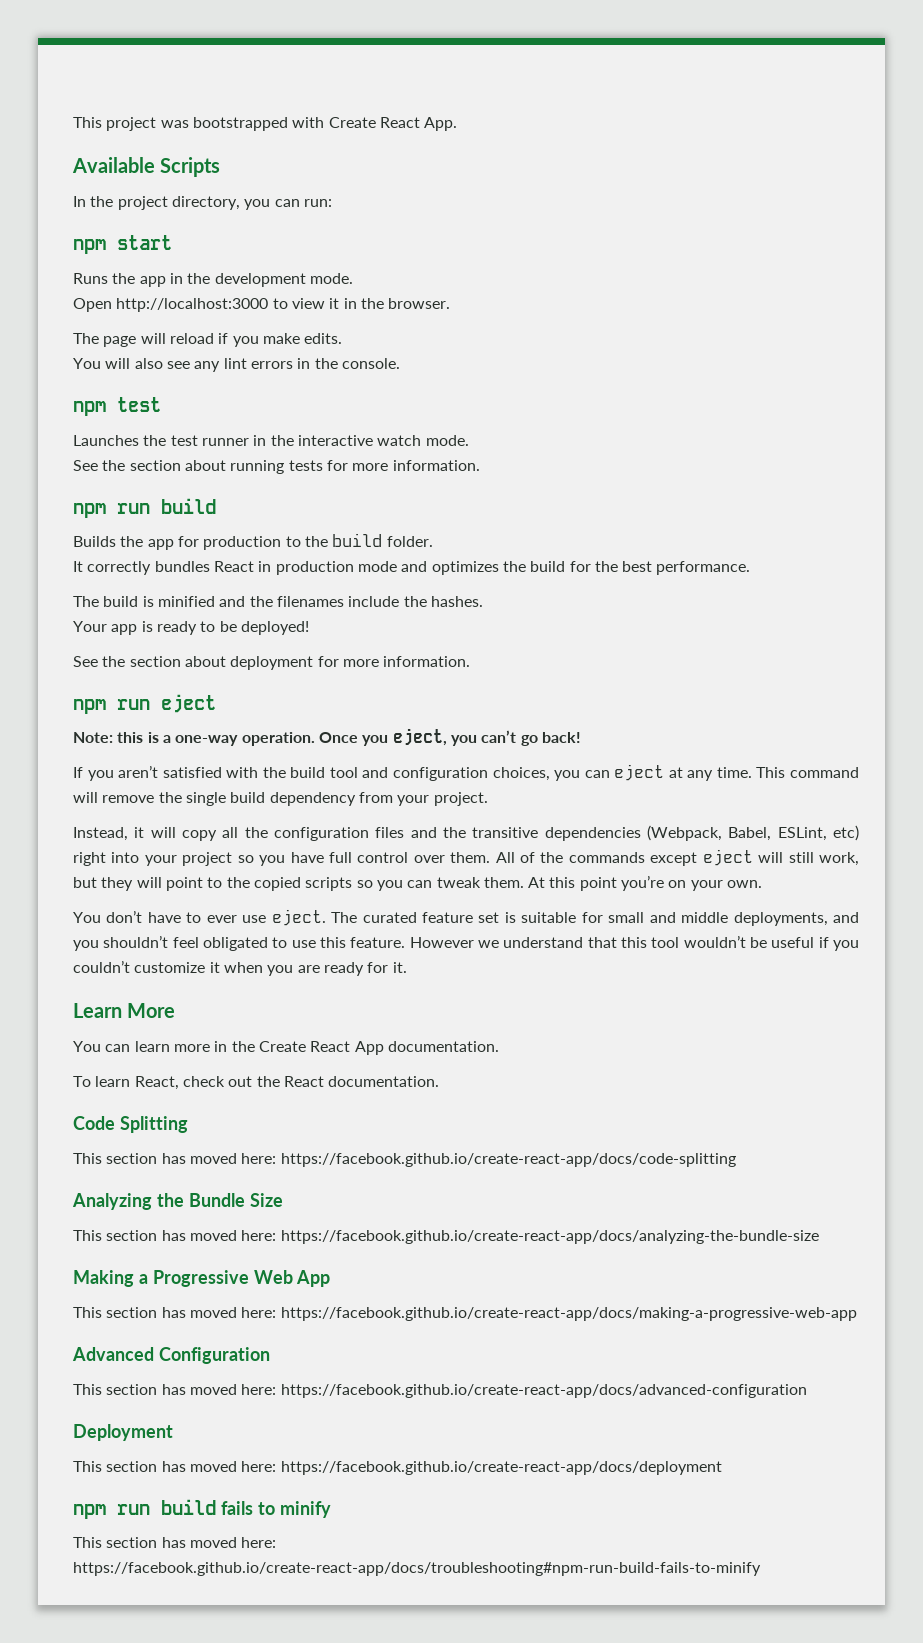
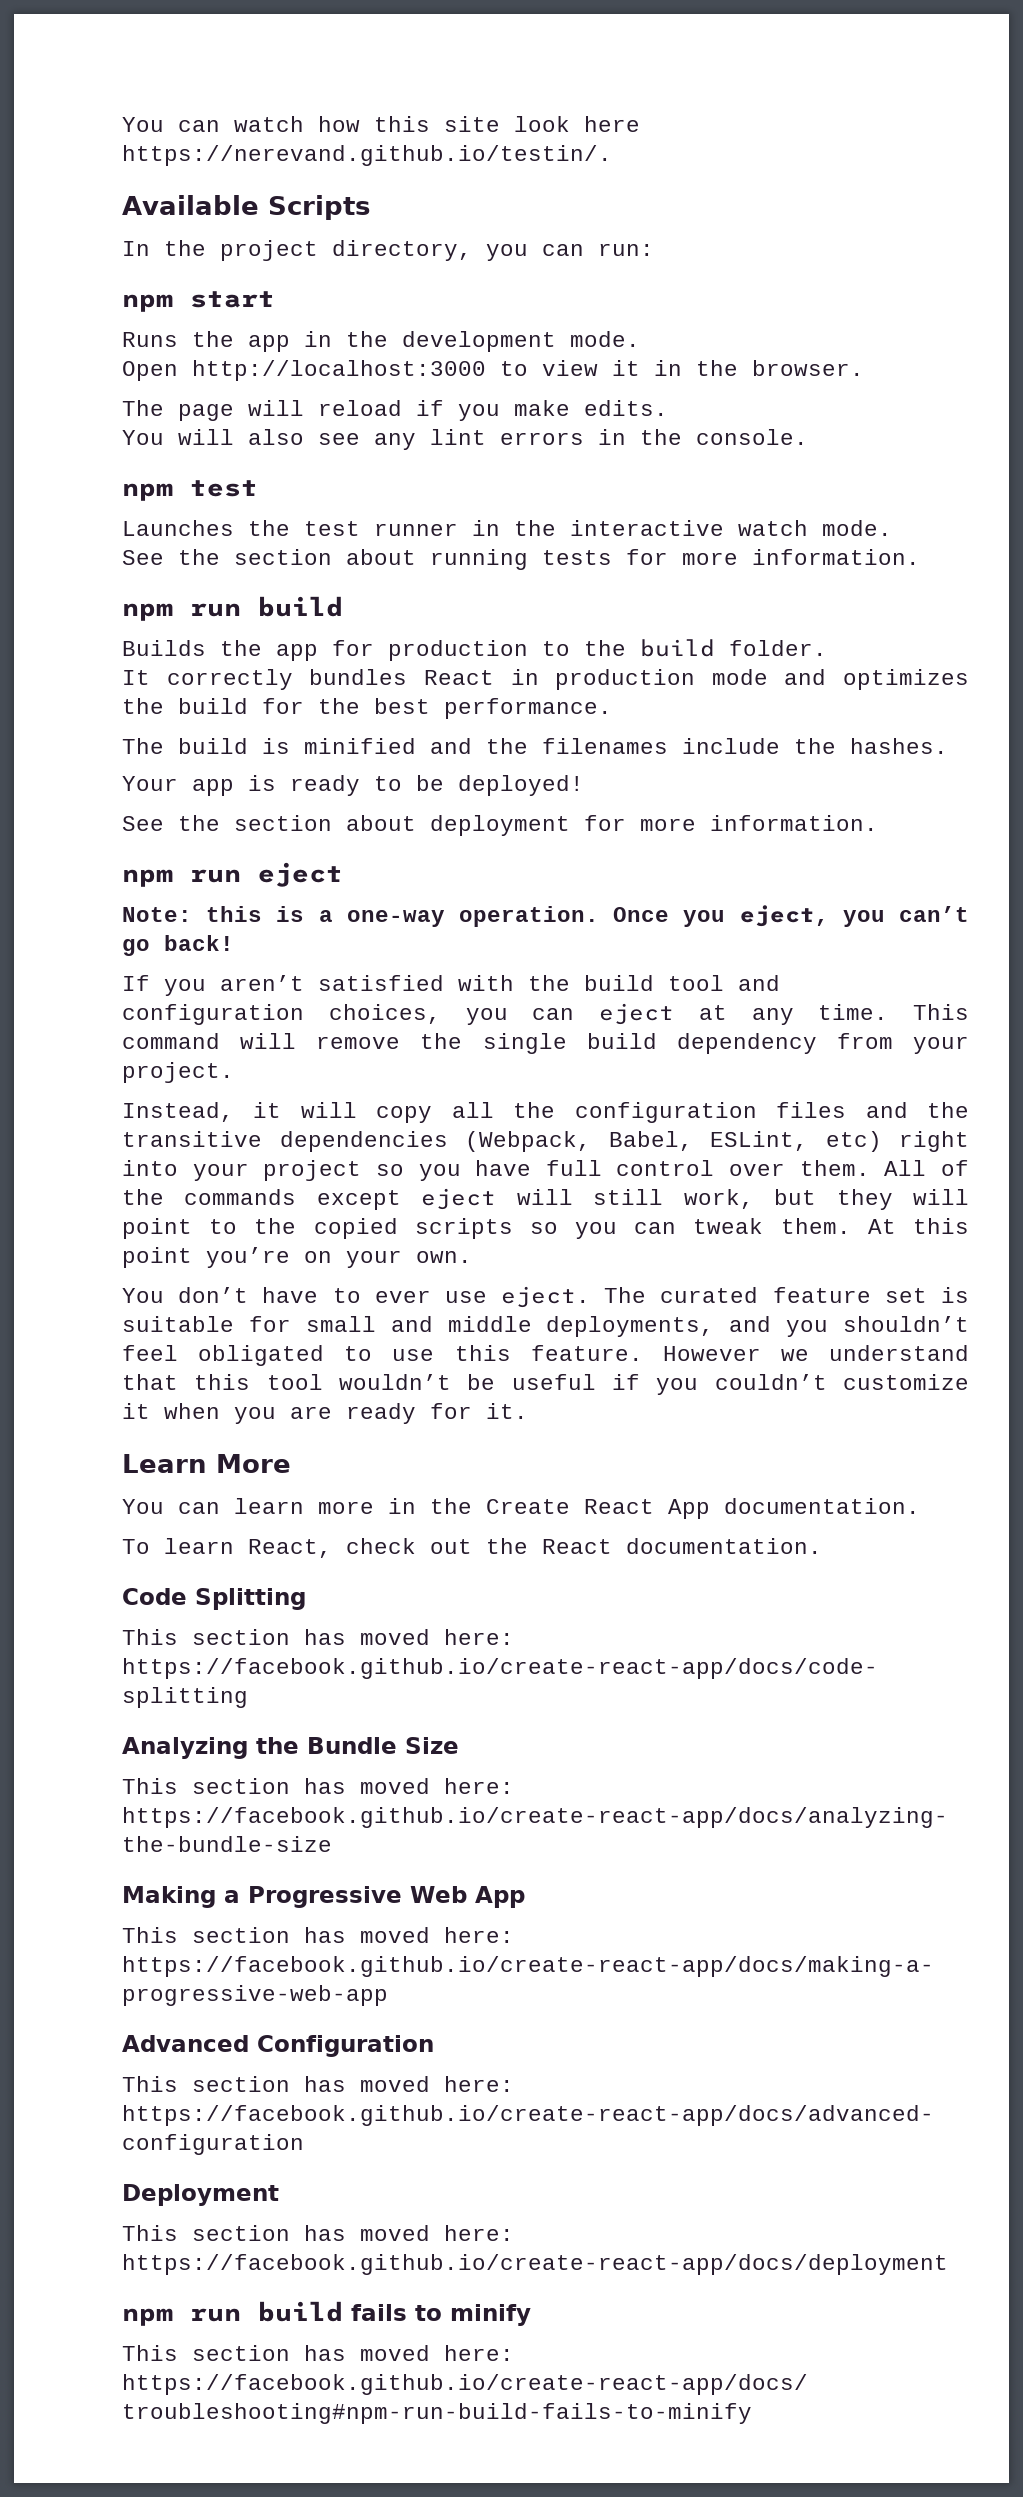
[73,117,458,131] This project was bootstrapped with Create React App. -> [122,116,640,132] [122,145,612,166] You can watch how this site look here https://nerevand.github.io/testin/.

